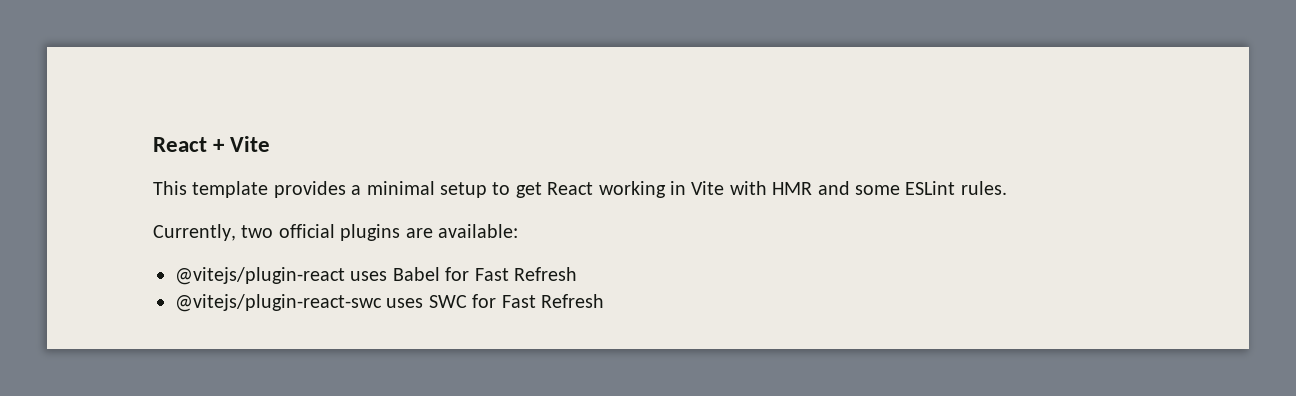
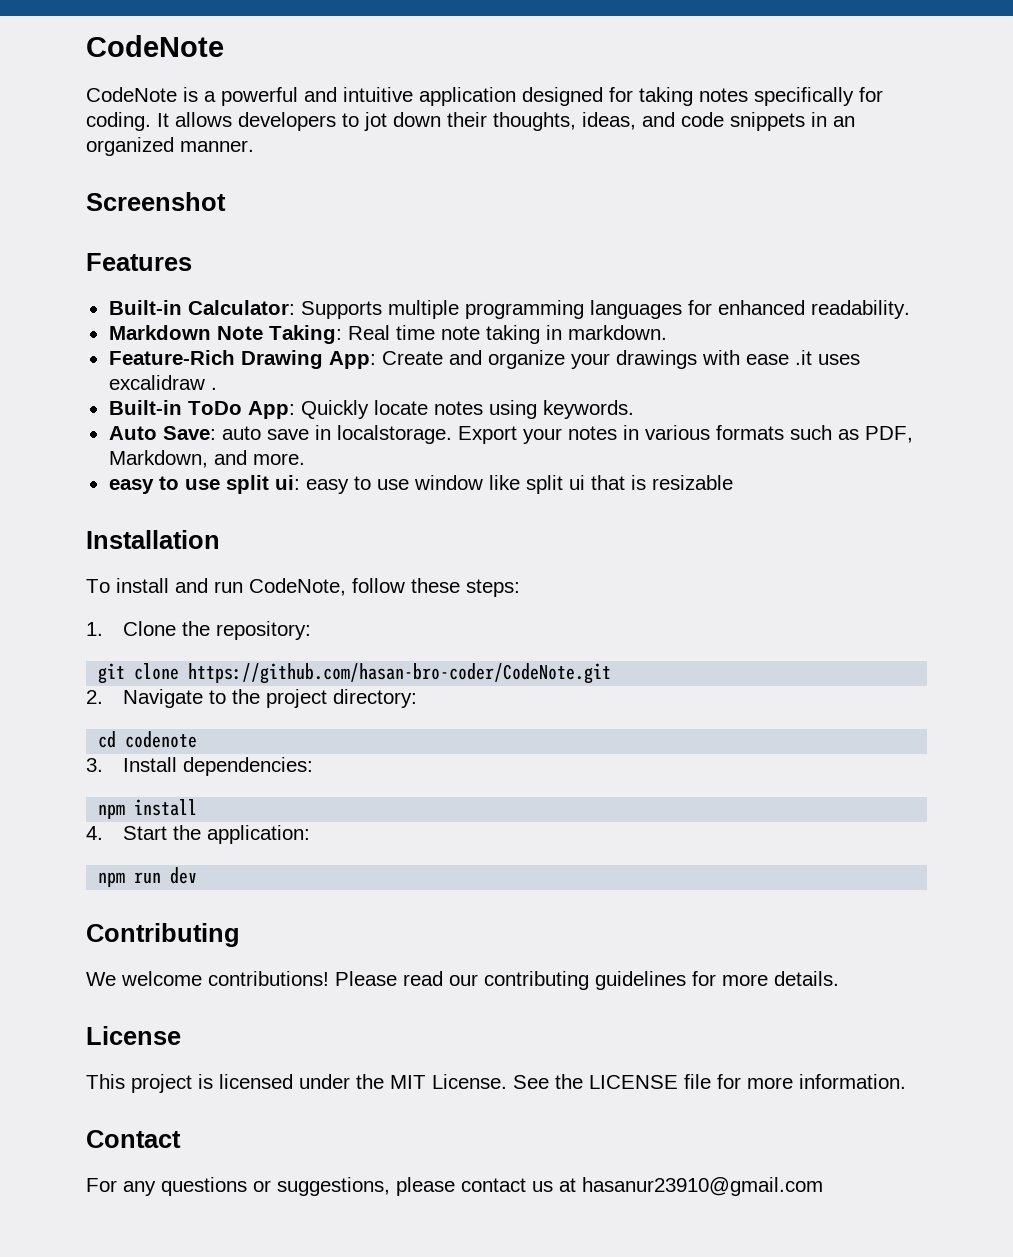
[153,136,271,152] [153,181,1007,198] [153,224,518,241] [175,267,577,285] [175,294,604,312] React + Vite // This template provides a minimal setup to get React working in Vite with HMR and some ESLint rules. // Currently, two official plugins are available: // @vitejs/plugin-react uses Babel for Fast Refresh // @vitejs/plugin-react-swc uses SWC for Fast Refresh -> [86,35,224,57] [86,87,883,106] [86,112,855,131] [86,137,254,156] [86,192,226,211] [86,253,192,271] [108,300,910,319] [108,325,667,344] [108,350,860,369] [108,375,217,390] [108,400,634,419] [108,425,913,444] [108,450,305,468] [108,475,733,494] [86,530,220,549] [86,578,520,597] [86,621,312,640] [98,663,612,684] [86,689,418,708] [98,731,198,748] [86,757,314,776] [98,799,198,819] [86,825,311,844] [98,867,198,887] [86,923,240,947] [86,971,839,990] [86,1026,181,1045] [86,1074,906,1093] [86,1130,181,1148] [86,1177,823,1196] CodeNote // CodeNote is a powerful and intuitive application designed for taking notes specifically for coding. It allows developers to jot down their thoughts, ideas, and code snippets in an organized manner. // Screenshot // Features // Built-in Calculator: Supports multiple programming languages for enhanced readability. // Markdown Note Taking: Real time note taking in markdown. // Feature-Rich Drawing App: Create and organize your drawings with ease .it uses excalidraw . // Built-in ToDo App: Quickly locate notes using keywords. // Auto Save: auto save in localstorage. Export your notes in various formats such as PDF, Markdown, and more. // easy to use split ui: easy to use window like split ui that is resizable // Installation // To install and run CodeNote, follow these steps: // 1. Clone the repository: // git clone https://github.com/hasan-bro-coder/CodeNote.git // 2. Navigate to the project directory: // cd codenote // 3. Install dependencies: // npm install // 4. Start the application: // npm run dev // Contributing // We welcome contributions! Please read our contributing guidelines for more details. // License // This project is licensed under the MIT License. See the LICENSE file for more information. // Contact // For any questions or suggestions, please contact us at hasanur23910@gmail.com

